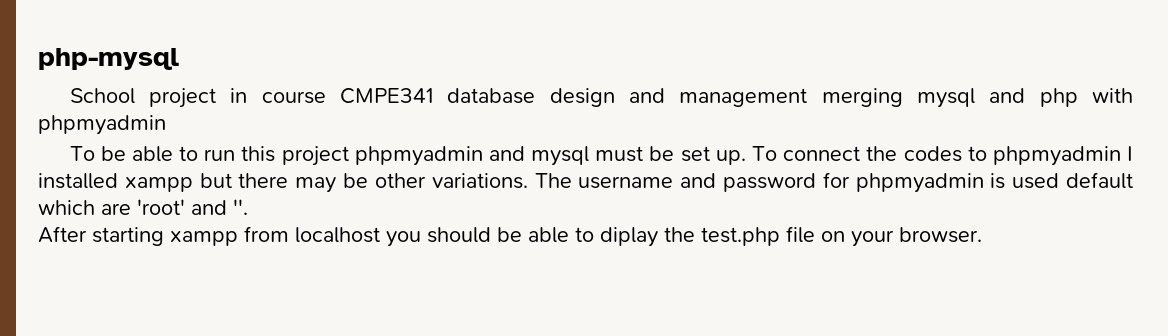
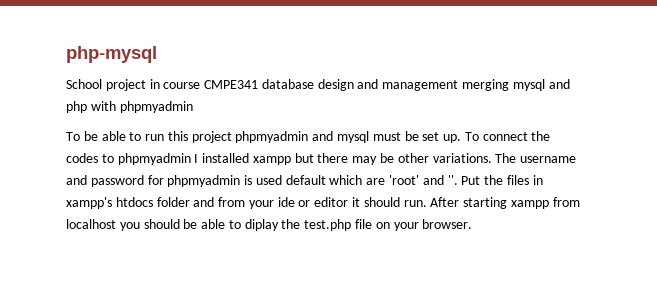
(248, 207) // -> [461,175,543,185] [66,197,427,209] Put the files in xampp's htdocs folder and from your ide or editor it should run.

